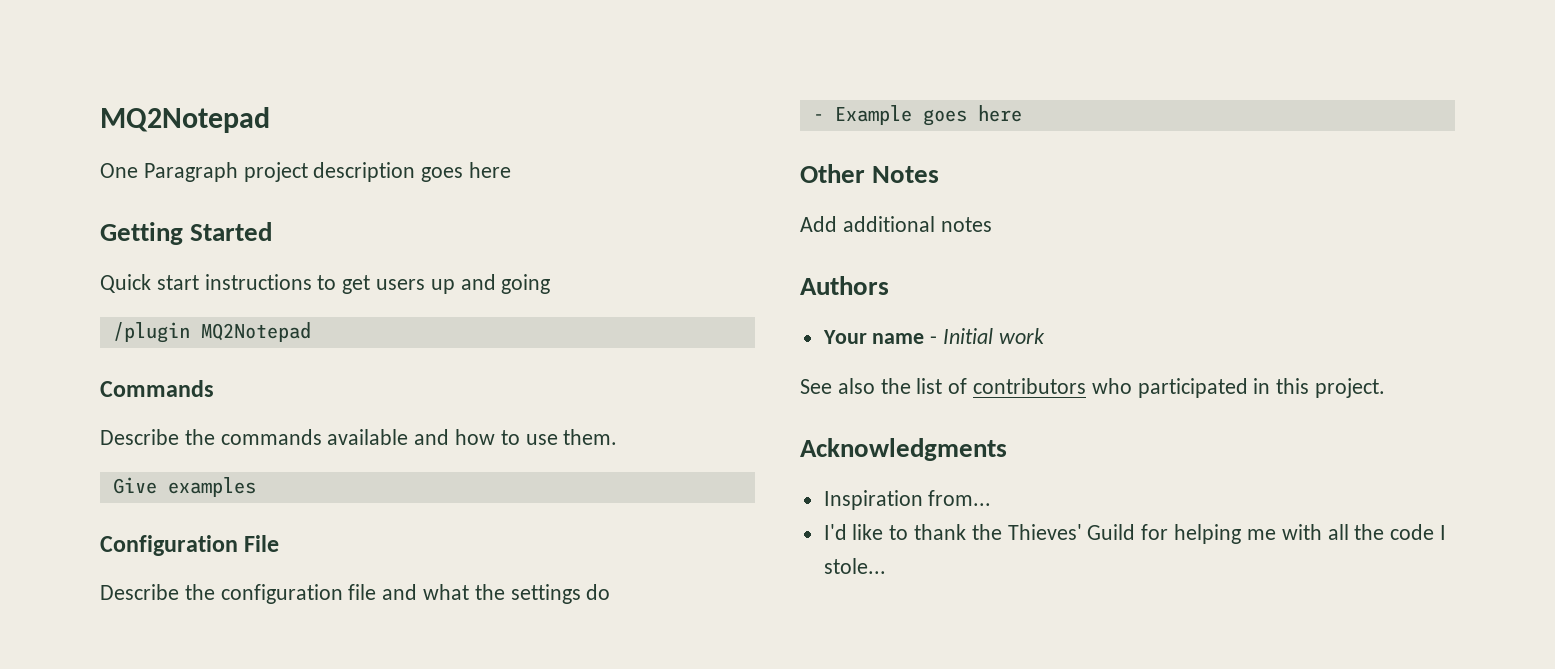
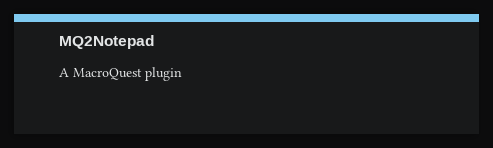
[100,107,270,133] [100,162,512,182] [100,222,273,245] [100,274,551,294] [112,322,311,343] [100,380,214,397] [100,429,618,445] [112,477,256,497] [100,535,280,556] [100,584,611,604] [812,105,1022,126] [800,164,940,183] [800,216,992,232] [800,276,889,295] [822,328,1045,344] [800,378,1386,398] [800,438,1007,461] [823,490,992,510] [823,524,1446,544] [823,558,886,574] MQ2Notepad // One Paragraph project description goes here // Getting Started // Quick start instructions to get users up and going // /plugin MQ2Notepad // Commands // Describe the commands available and how to use them. // Give examples // Configuration File // Describe the configuration file and what the settings do // - Example goes here // Other Notes // Add additional notes // Authors // Your name - Initial work // See also the list of contributors who participated in this project. // Acknowledgments // Inspiration from... // I'd like to thank the Thieves' Guild for helping me with all the code I stole... -> [59,35,154,49] [59,67,182,81] MQ2Notepad // A MacroQuest plugin

